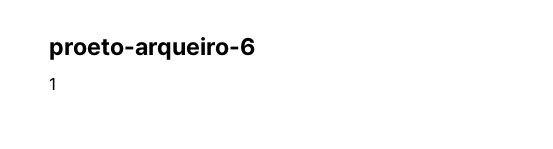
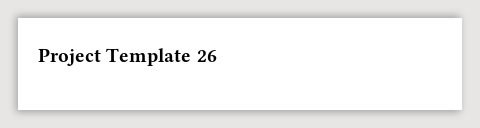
[49,37,255,60] [49,77,56,90] proeto-arqueiro-6 // 1 -> [38,48,217,66] Project Template 26

